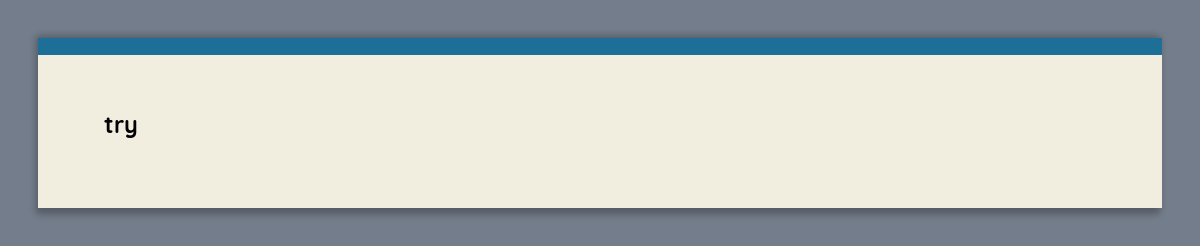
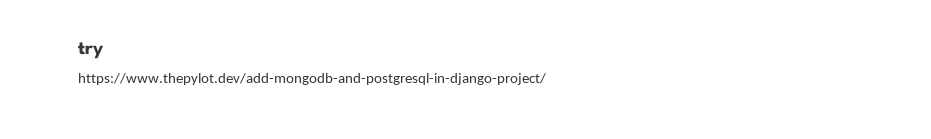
(138, 127) none -> [78,73,546,85] // https://www.thepylot.dev/add-mongodb-and-postgresql-in-django-project/

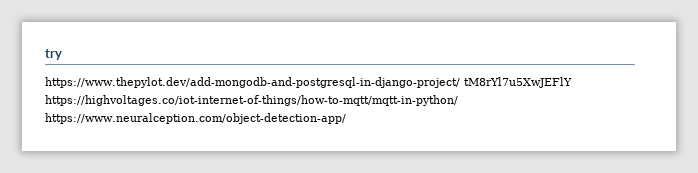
(546, 79) none -> [463,77,572,88] [45,95,458,106] [45,113,346,124] tM8rYl7u5XwJEFlY https://highvoltages.co/iot-internet-of-things/how-to-mqtt/mqtt-in-python/ https://www.neuralception.com/object-detection-app/

